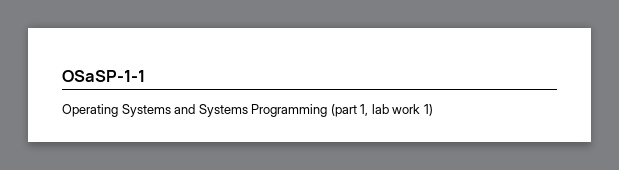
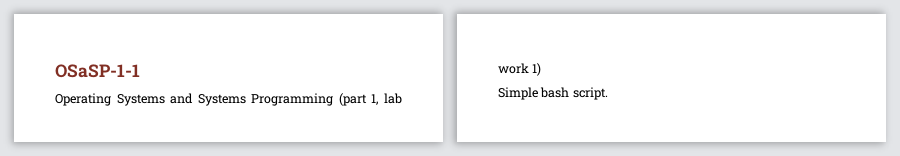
(433, 110) none -> [498,87,608,100] // Simple bash script.

